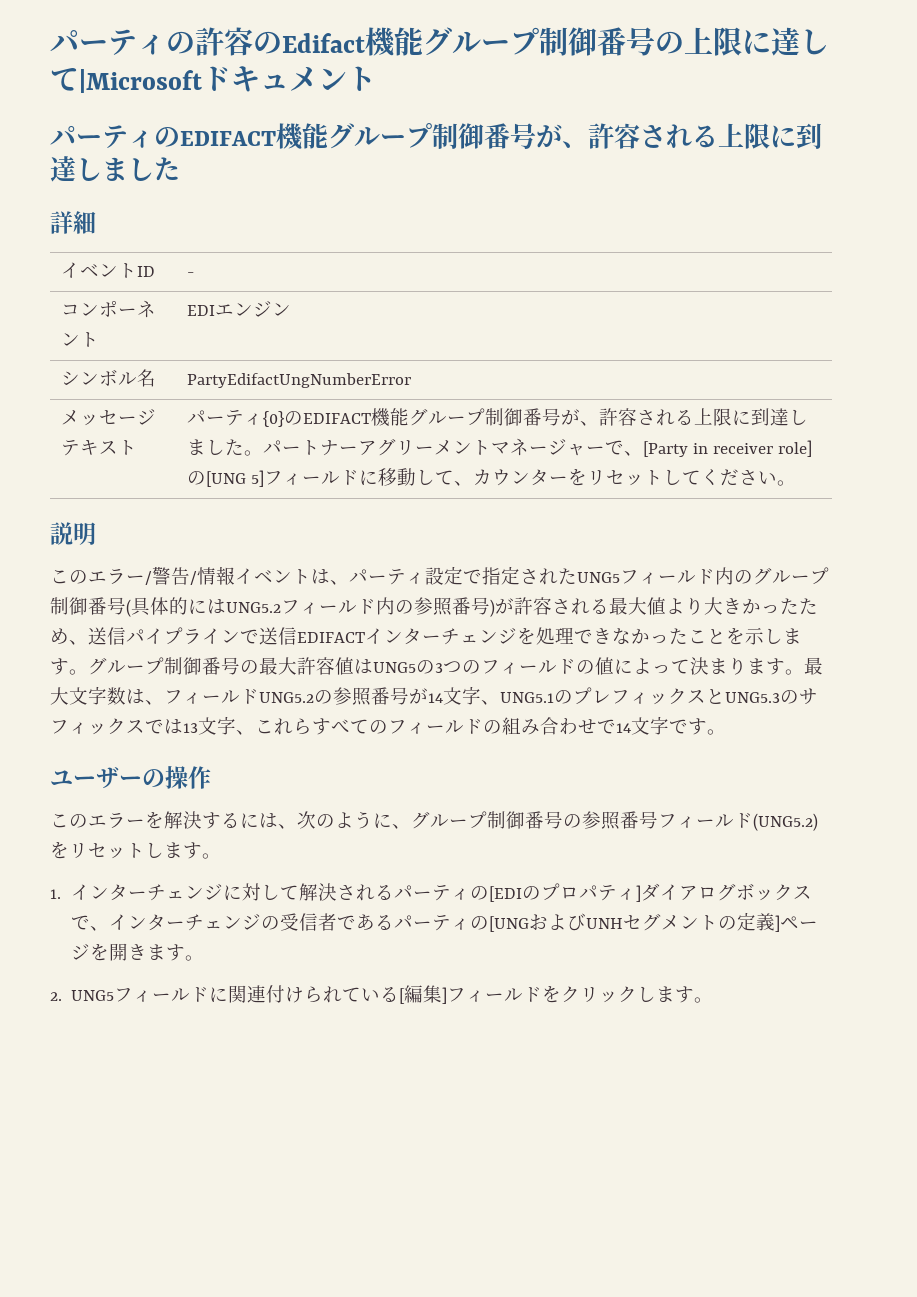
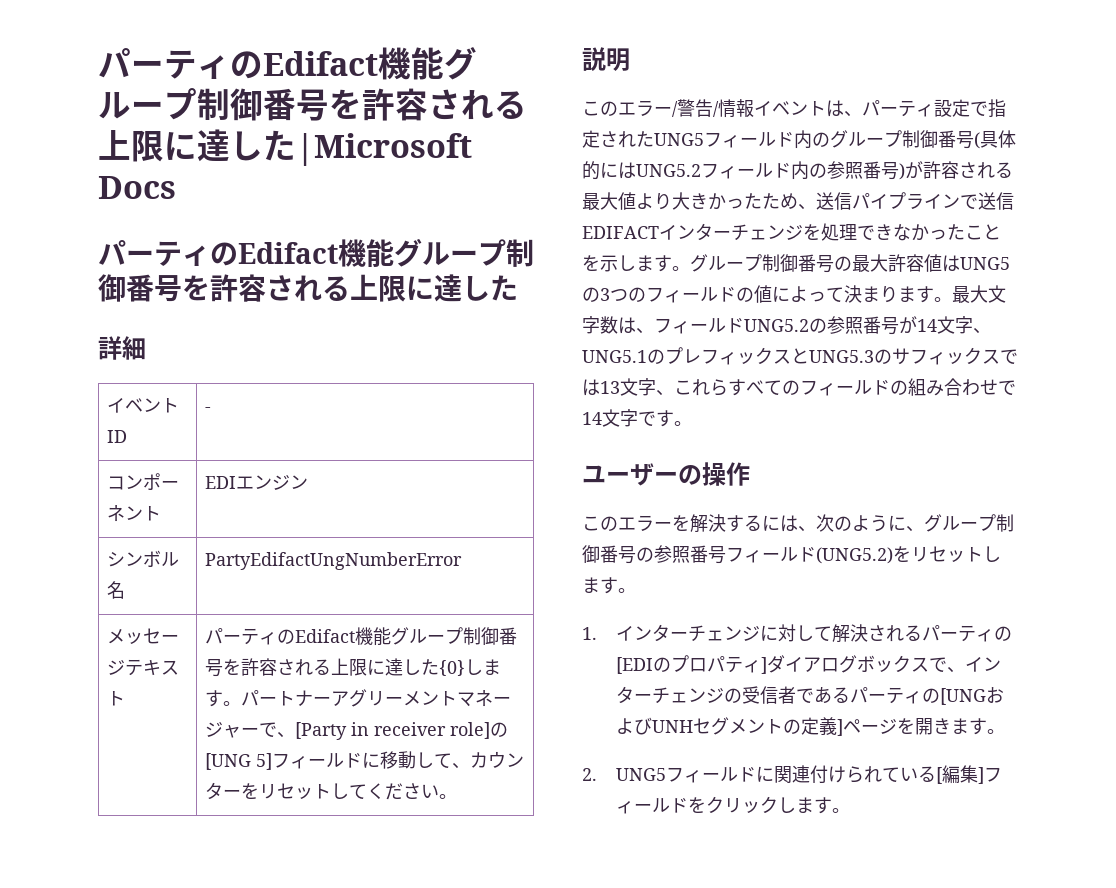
[50,27,829,57] [50,66,376,93] [50,123,822,150] [50,156,128,182] パーティの許容のEdifact機能グループ制御番号の上限に達して|Microsoftドキュメント // パーティのEDIFACT機能グループ制御番号が、許容される上限に到達しま -> [98,47,477,80] [98,88,527,121] [98,129,472,166] [98,176,176,199] [98,238,534,267] [98,274,462,302] パーティのEdifact機能グループ制御番号を許容される上限に達した|Microsoft Docs // パーティのEdifact機能グループ制御番号を許容される上限に達
[263,408,809,427] [187,439,245,456] {0}のEDIFACT機能グループ制御番号が、許容される上限に到達しました -> [277,627,518,646] [205,658,502,677] [205,690,224,707] のEdifact機能グループ制御番号を許容される上限に達した{0}します

